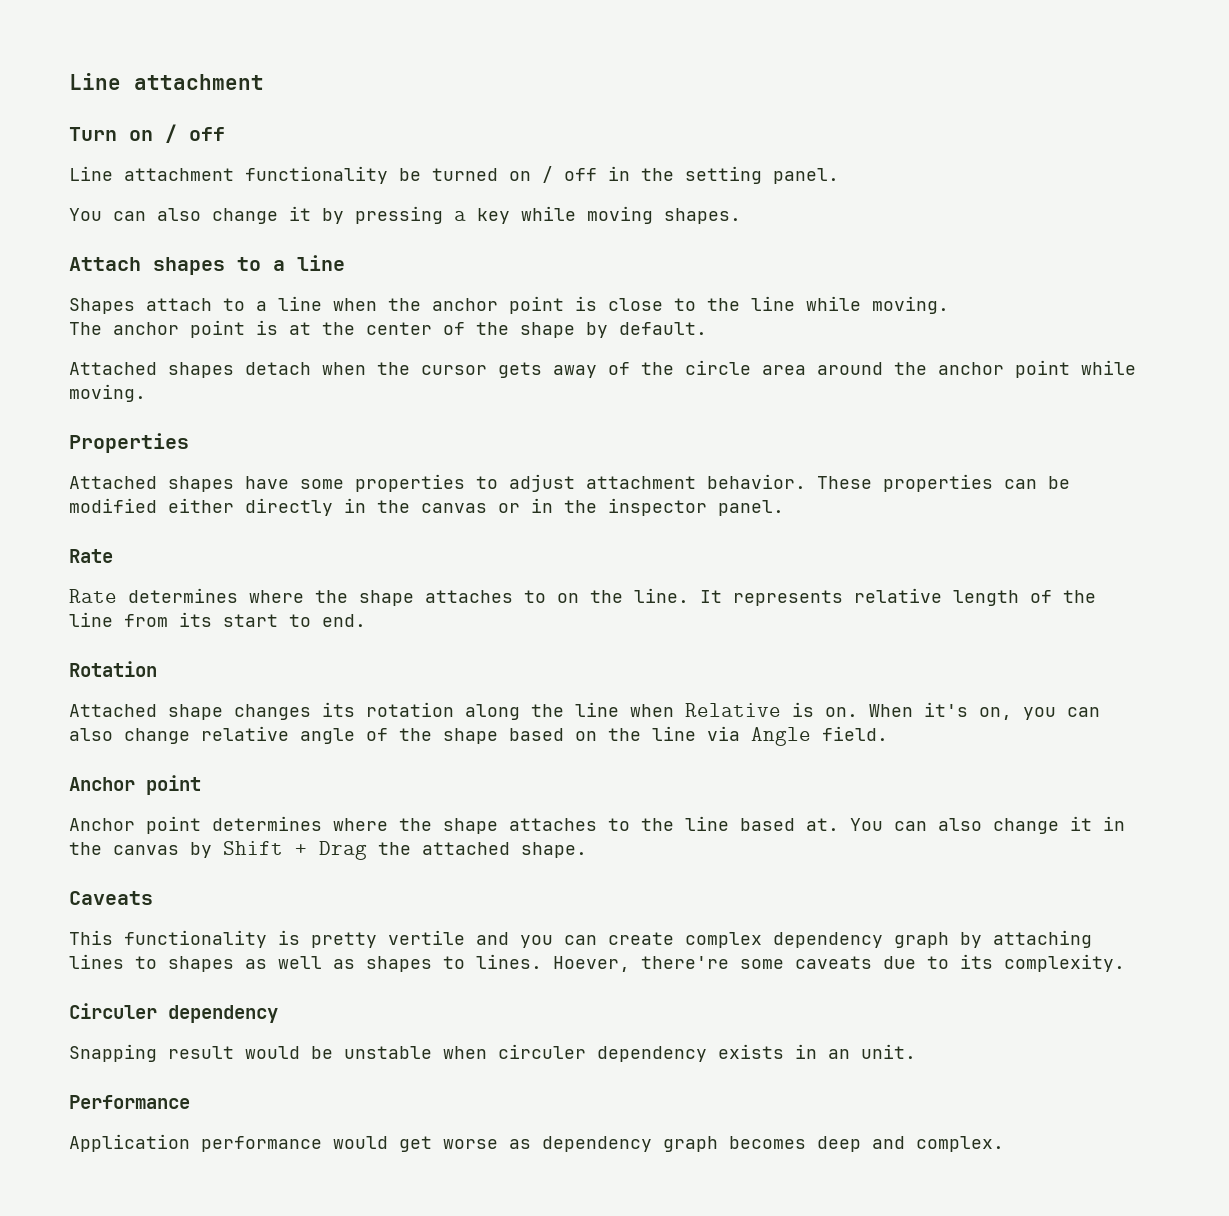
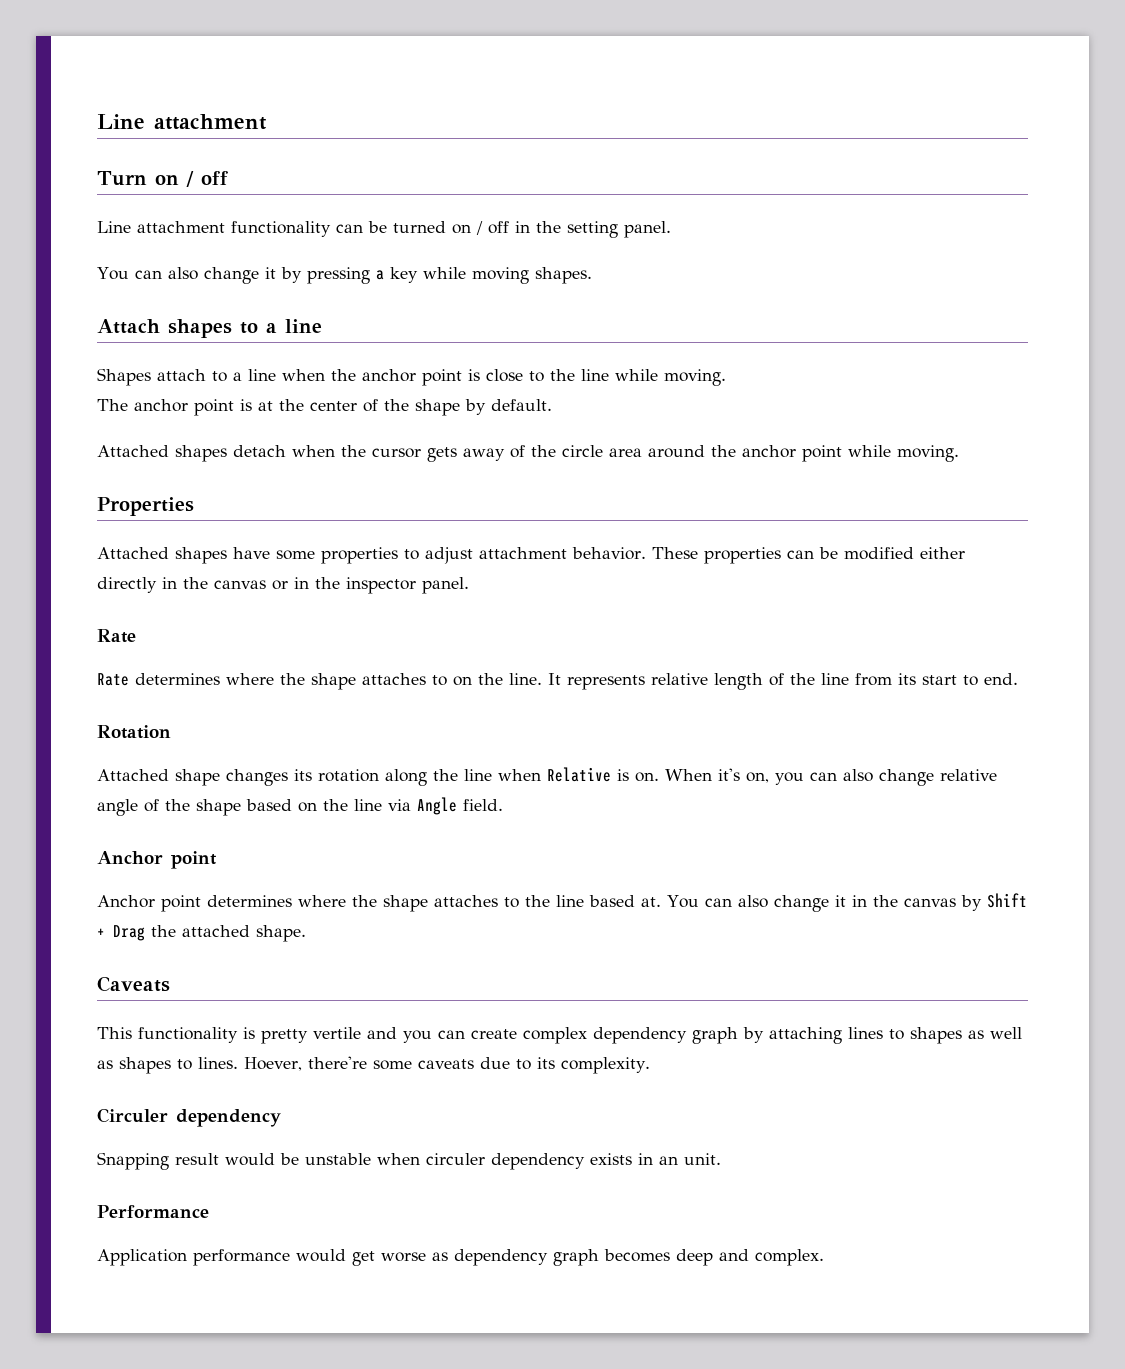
(388, 175) none -> [336,224,363,233] can

